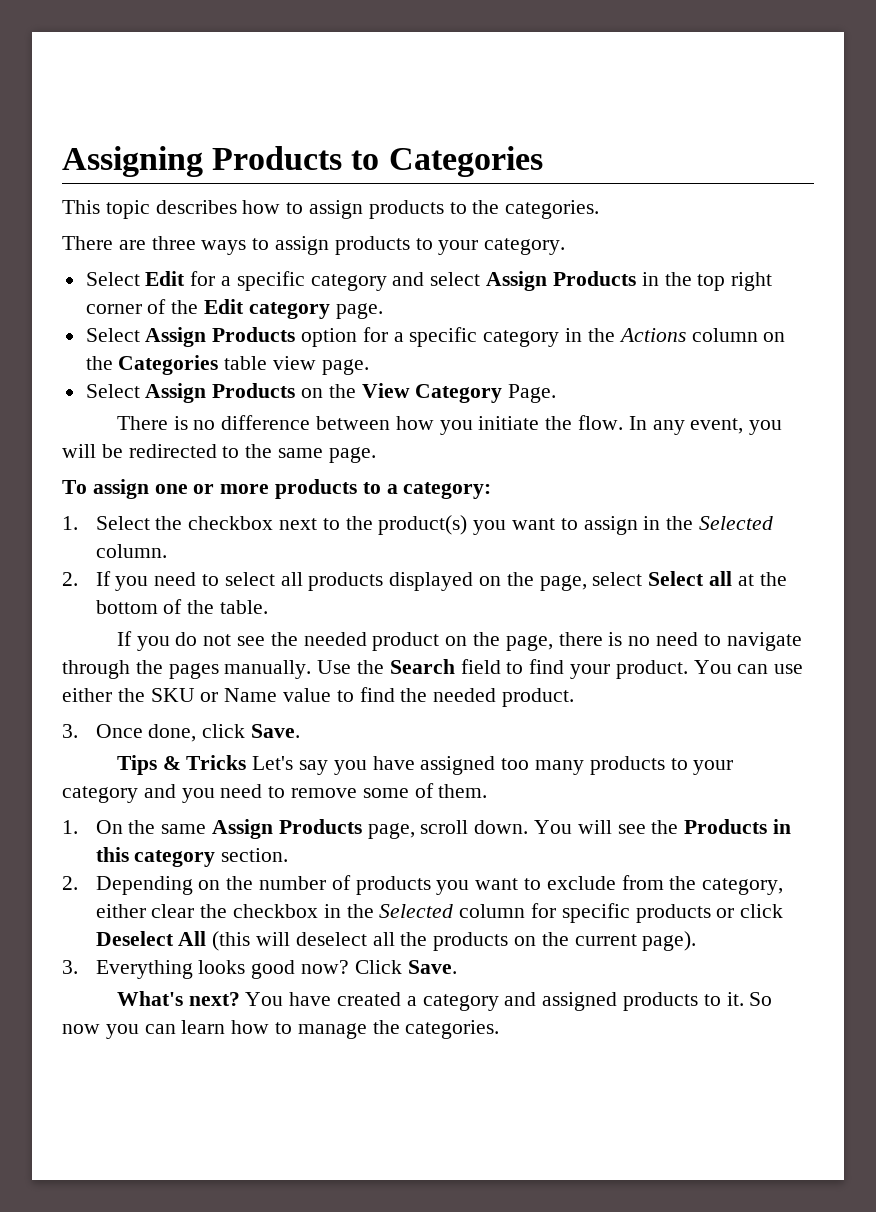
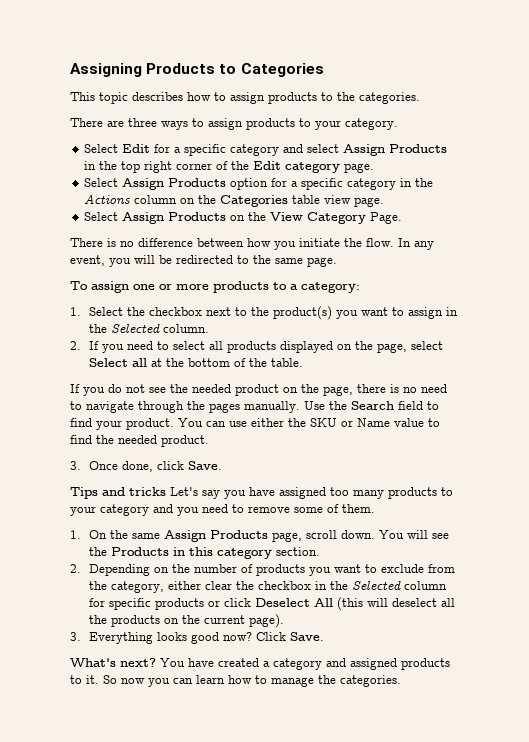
[162,755,247,770] & Tricks -> [102,487,166,496] and tricks

